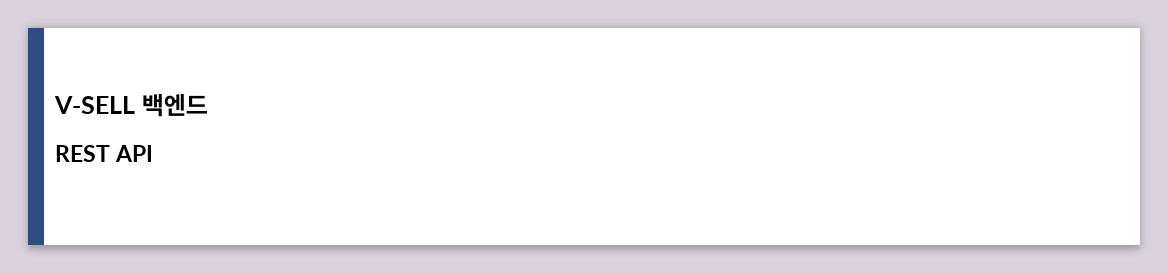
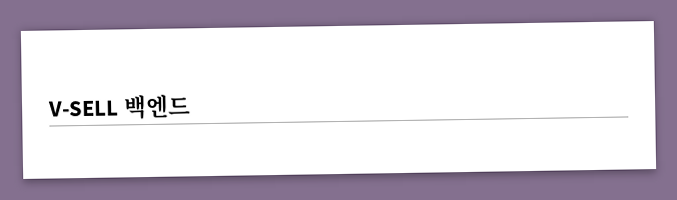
[55,145,154,162] // REST API -> (192, 107) none

